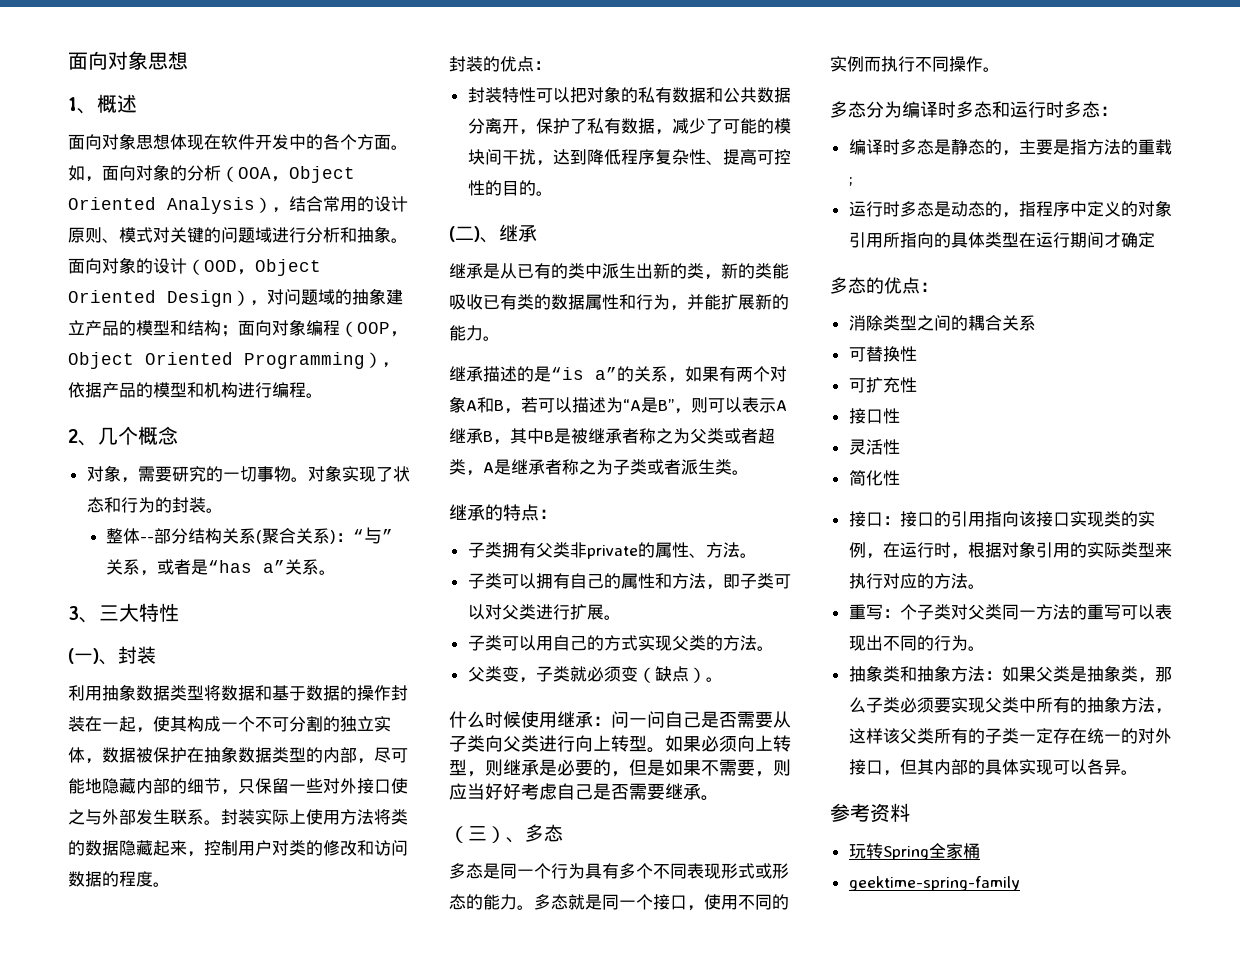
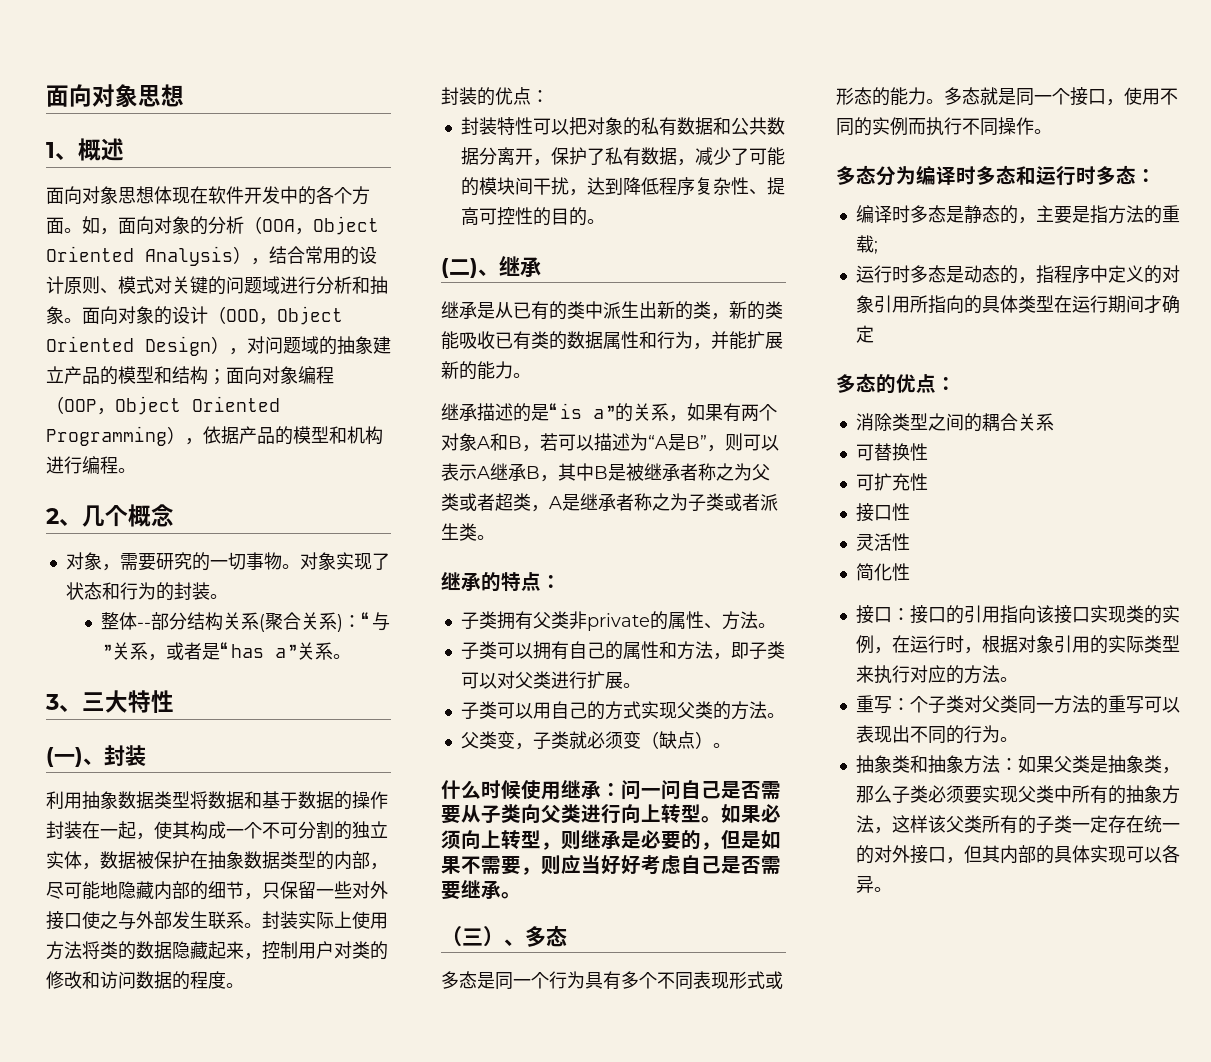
[830,803,910,823] [848,843,980,860] [848,876,1020,891] // 参考资料 // 玩转Spring全家桶 // geektime-spring-family -> (892, 889) none

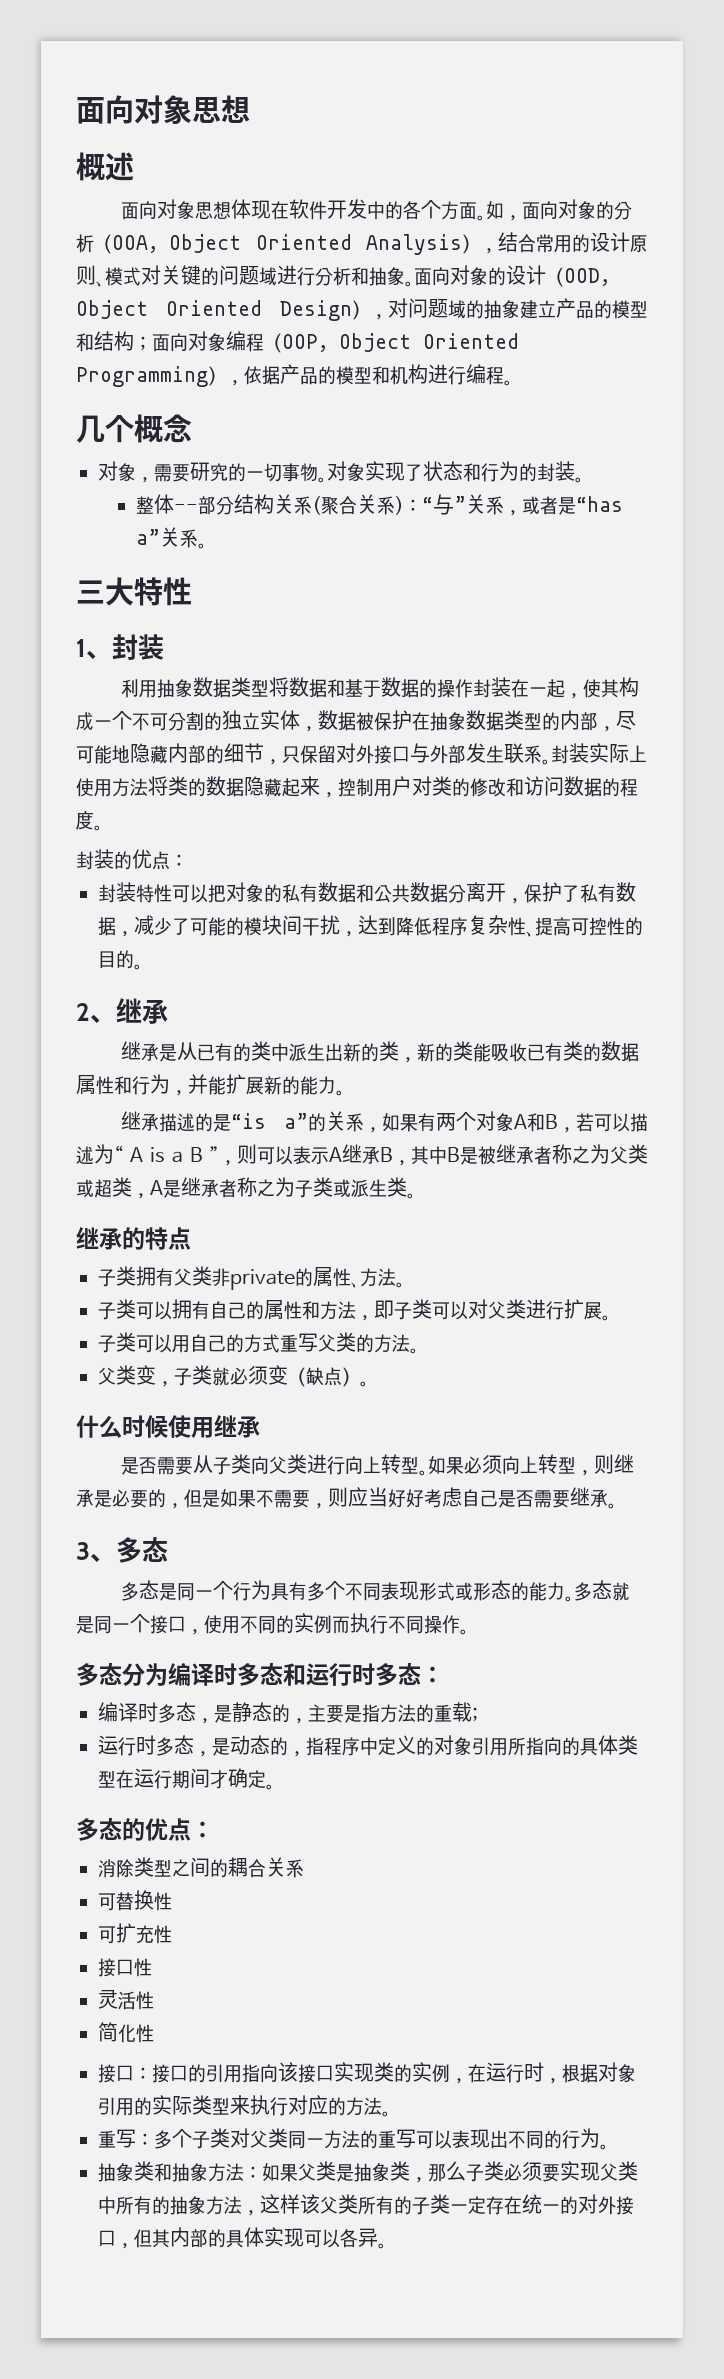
[46,142,78,160] 1、 -> (250, 109) none
[46,508,82,526] 2、 -> (513, 383) none
[45,694,82,712] 3、 -> (207, 546) none
[46,747,83,767] (一) -> [76,639,86,657] 1
[316,881,388,899] [46,911,118,930] 一些对外接口使之 -> [336,743,410,764] 对外接口
[441,258,478,278] (二) -> [76,1003,90,1021] 2
[648,434,707,451] “A是B” -> [114,1145,219,1163] “ A is a B ”
[477,493,495,511] 者 -> (94, 1188) none
[742,493,760,511] 者 -> (351, 1188) none
[541,575,561,589] ： -> (191, 1238) none
[640,701,677,719] 实现 -> [280,1333,318,1352] 重写
[601,780,721,800] ：问一问自己 -> (260, 1427) //
[441,926,504,947] （三） -> [76,1542,90,1560] 3
(946, 214) none -> [196,1718,214,1724] ，
(946, 274) none -> [194,1751,212,1757] ，
(874, 334) none -> [266,1784,275,1790] 。
(910, 704) none -> [154,2130,172,2149] 多

